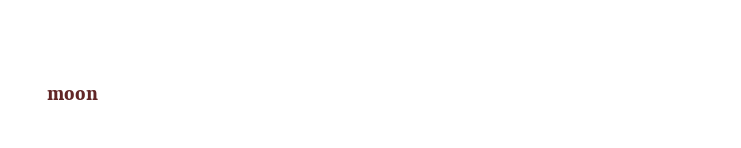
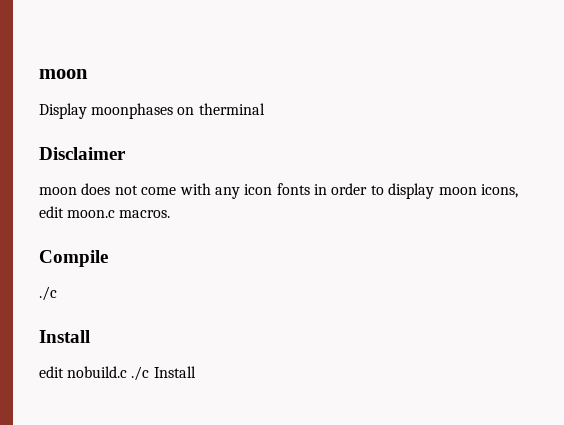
[47,90,98,100] moon -> [39,69,88,79] [39,103,265,119] [39,147,126,160] [39,183,518,199] [39,206,171,218] [39,250,108,267] [39,286,57,301] [39,330,90,343] [39,366,196,381] moon // Display moonphases on therminal // Disclaimer // moon does not come with any icon fonts in order to display moon icons, edit moon.c macros. // Compile // ./c // Install // edit nobuild.c ./c Install

